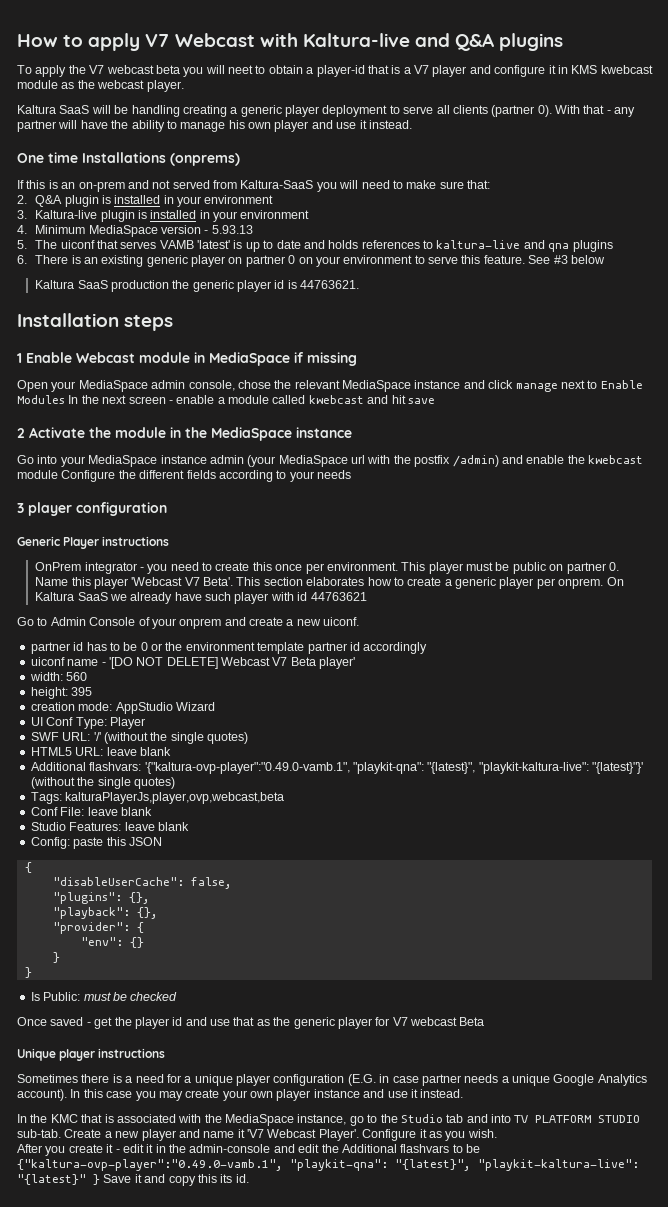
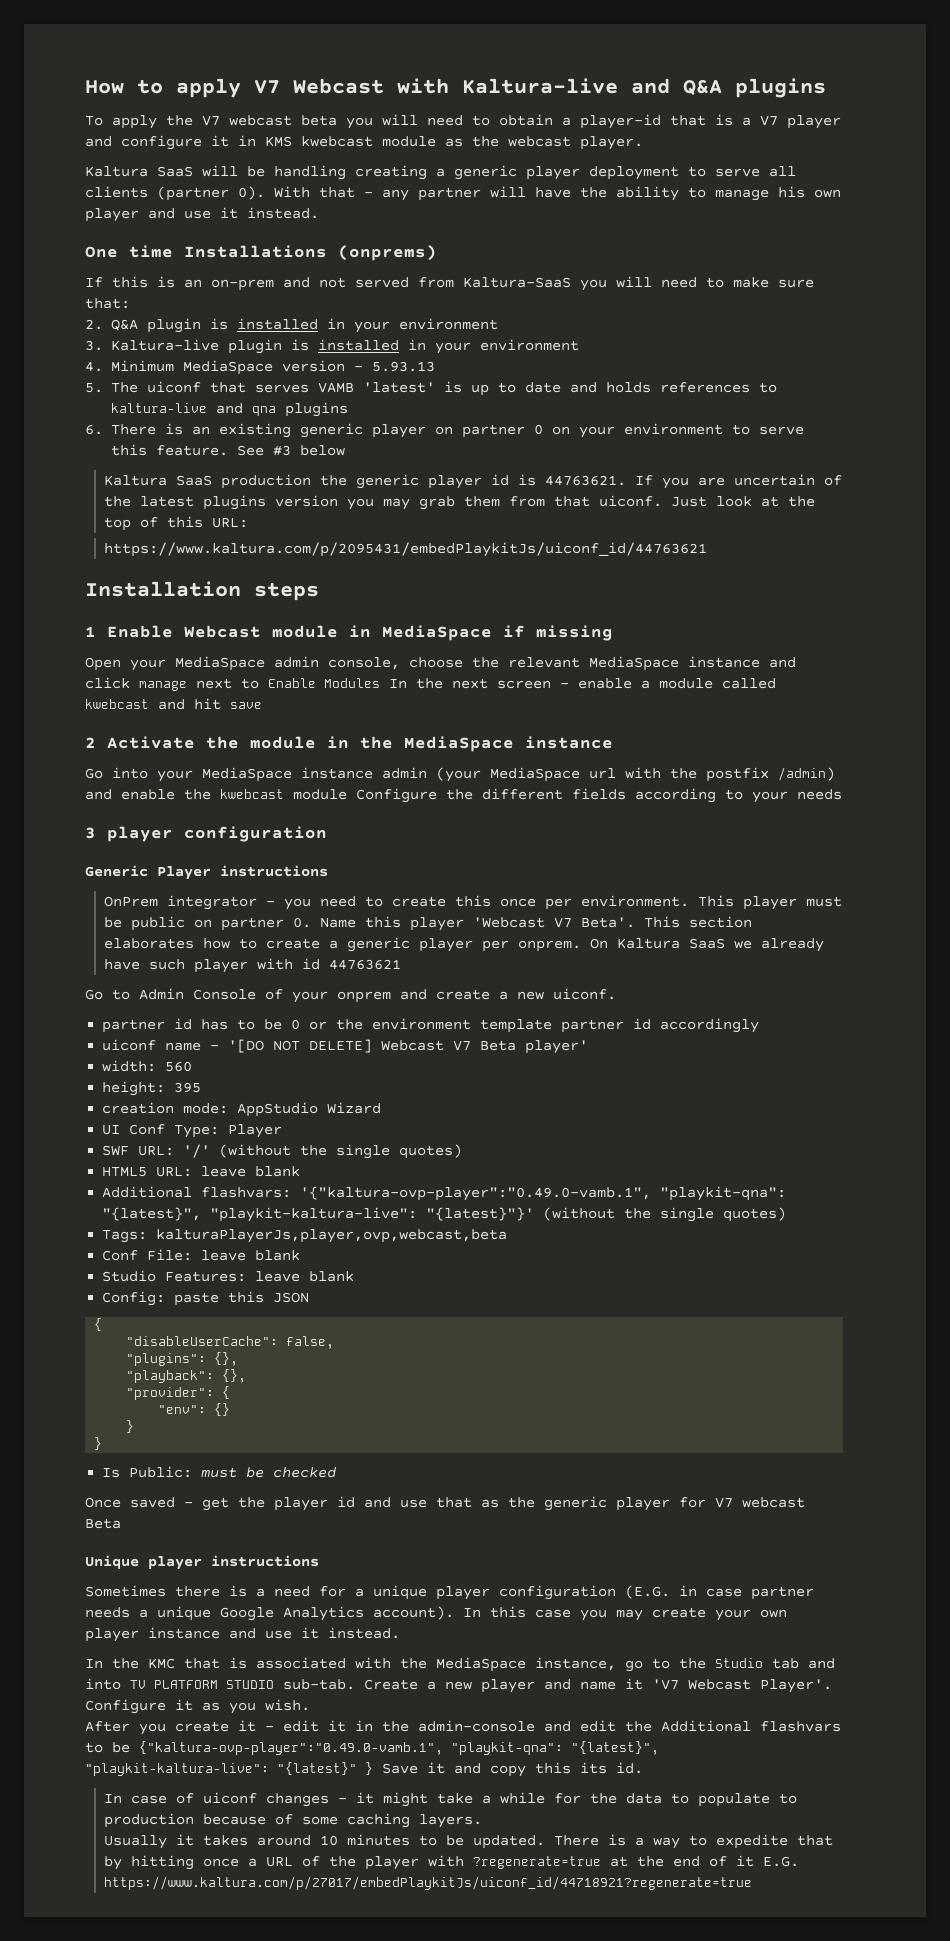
[228,65,253,74] neet -> [427,115,463,126] need
(360, 284) none -> [635,474,843,489] [104,495,816,510] [104,516,249,531] [104,542,708,557] If you are uncertain of the latest plugins version you may grab them from that uiconf. Just look at the top of this URL: // https://www.kaltura.com/p/2095431/embedPlaykitJs/uiconf_id/44763621
[237,380,271,389] chose -> [409,657,463,668] choose
(249, 1178) none -> [104,1792,798,1807] [104,1813,483,1828] [104,1834,834,1849] [104,1855,800,1870] [104,1876,753,1890] // In case of uiconf changes - it might take a while for the data to populate to production because of some caching layers. // Usually it takes around 10 minutes to be updated. There is a way to expedite that by hitting once a URL of the player with ?regenerate=true at the end of it E.G. https://www.kaltura.com/p/27017/embedPlaykitJs/uiconf_id/44718921?regenerate=true

